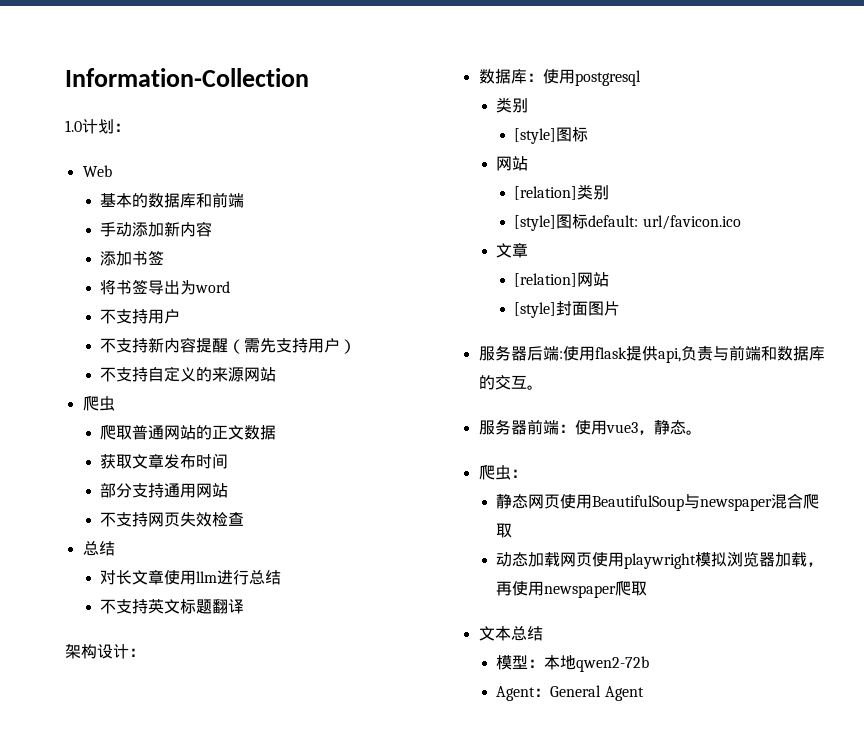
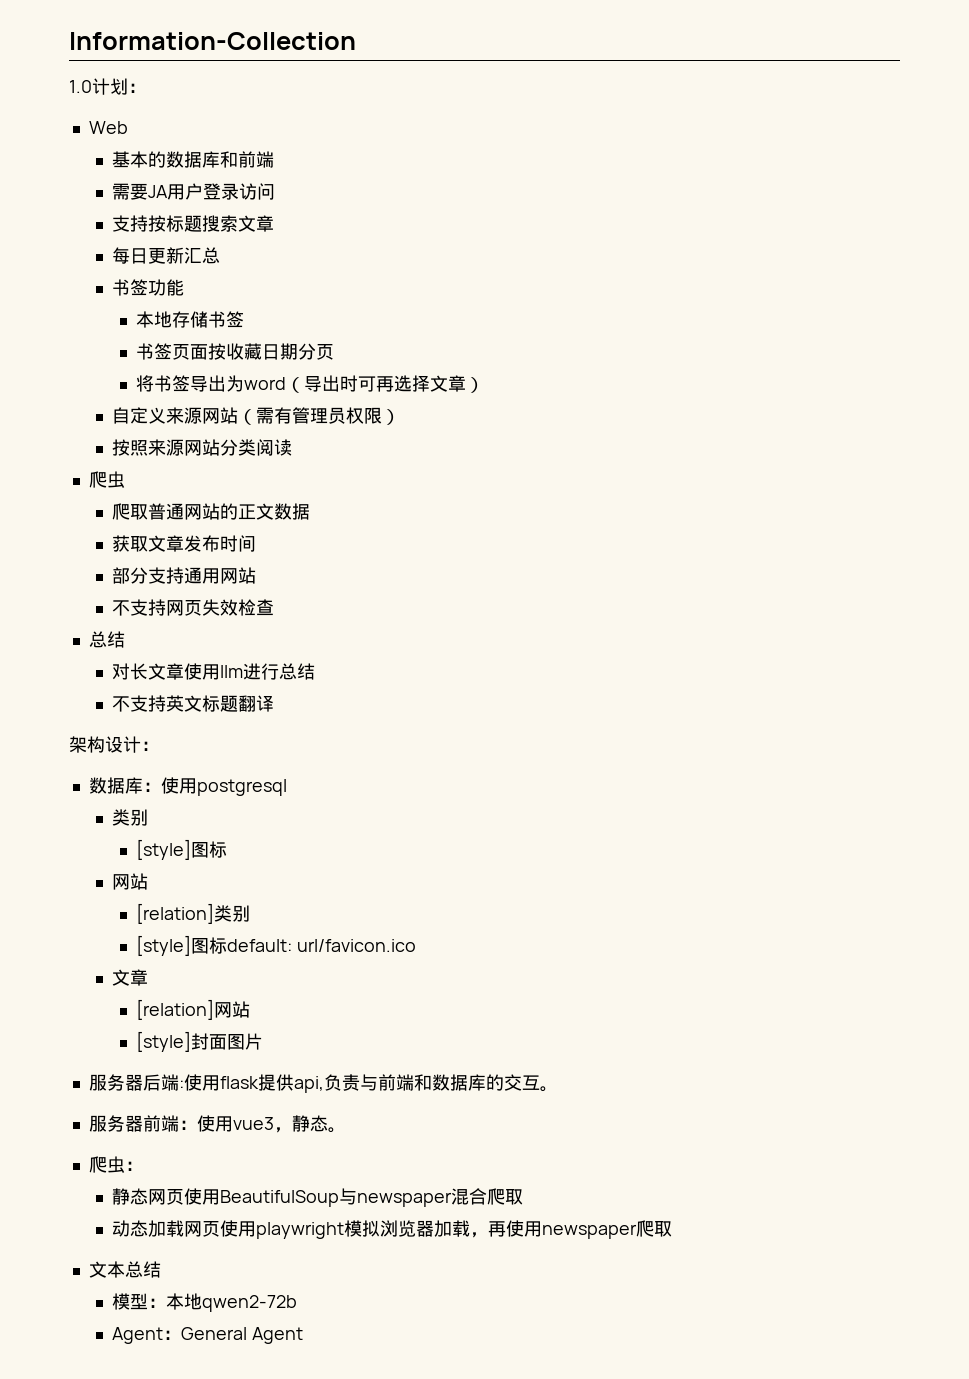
[100,221,213,237] [100,250,165,266] [100,279,231,295] [100,309,181,324] [100,337,357,354] [100,366,277,382] 手动添加新内容 // 添加书签 // 将书签导出为word // 不支持用户 // 不支持新内容提醒（需先支持用户） // 不支持自定义的来源网站 -> [112,183,276,200] [112,215,275,232] [112,247,221,264] [112,279,185,296] [136,311,245,328] [136,343,335,360] [136,375,485,393] [112,407,401,425] [112,439,293,456] 需要JA用户登录访问 // 支持按标题搜索文章 // 每日更新汇总 // 书签功能 // 本地存储书签 // 书签页面按收藏日期分页 // 将书签导出为word（导出时可再选择文章） // 自定义来源网站（需有管理员权限） // 按照来源网站分类阅读

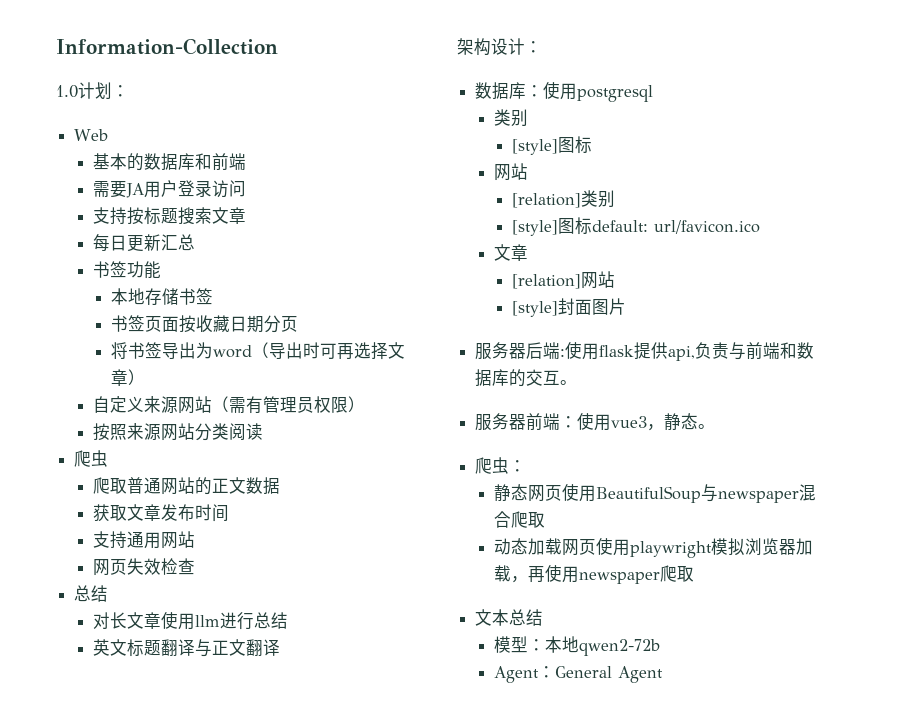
[112,567,149,584] 部分 -> (229, 513) none
[112,599,167,616] 不支持 -> (195, 539) none
[112,695,167,712] 不支持 -> (288, 620) none
(275, 703) none -> [194,639,280,657] 与正文翻译

